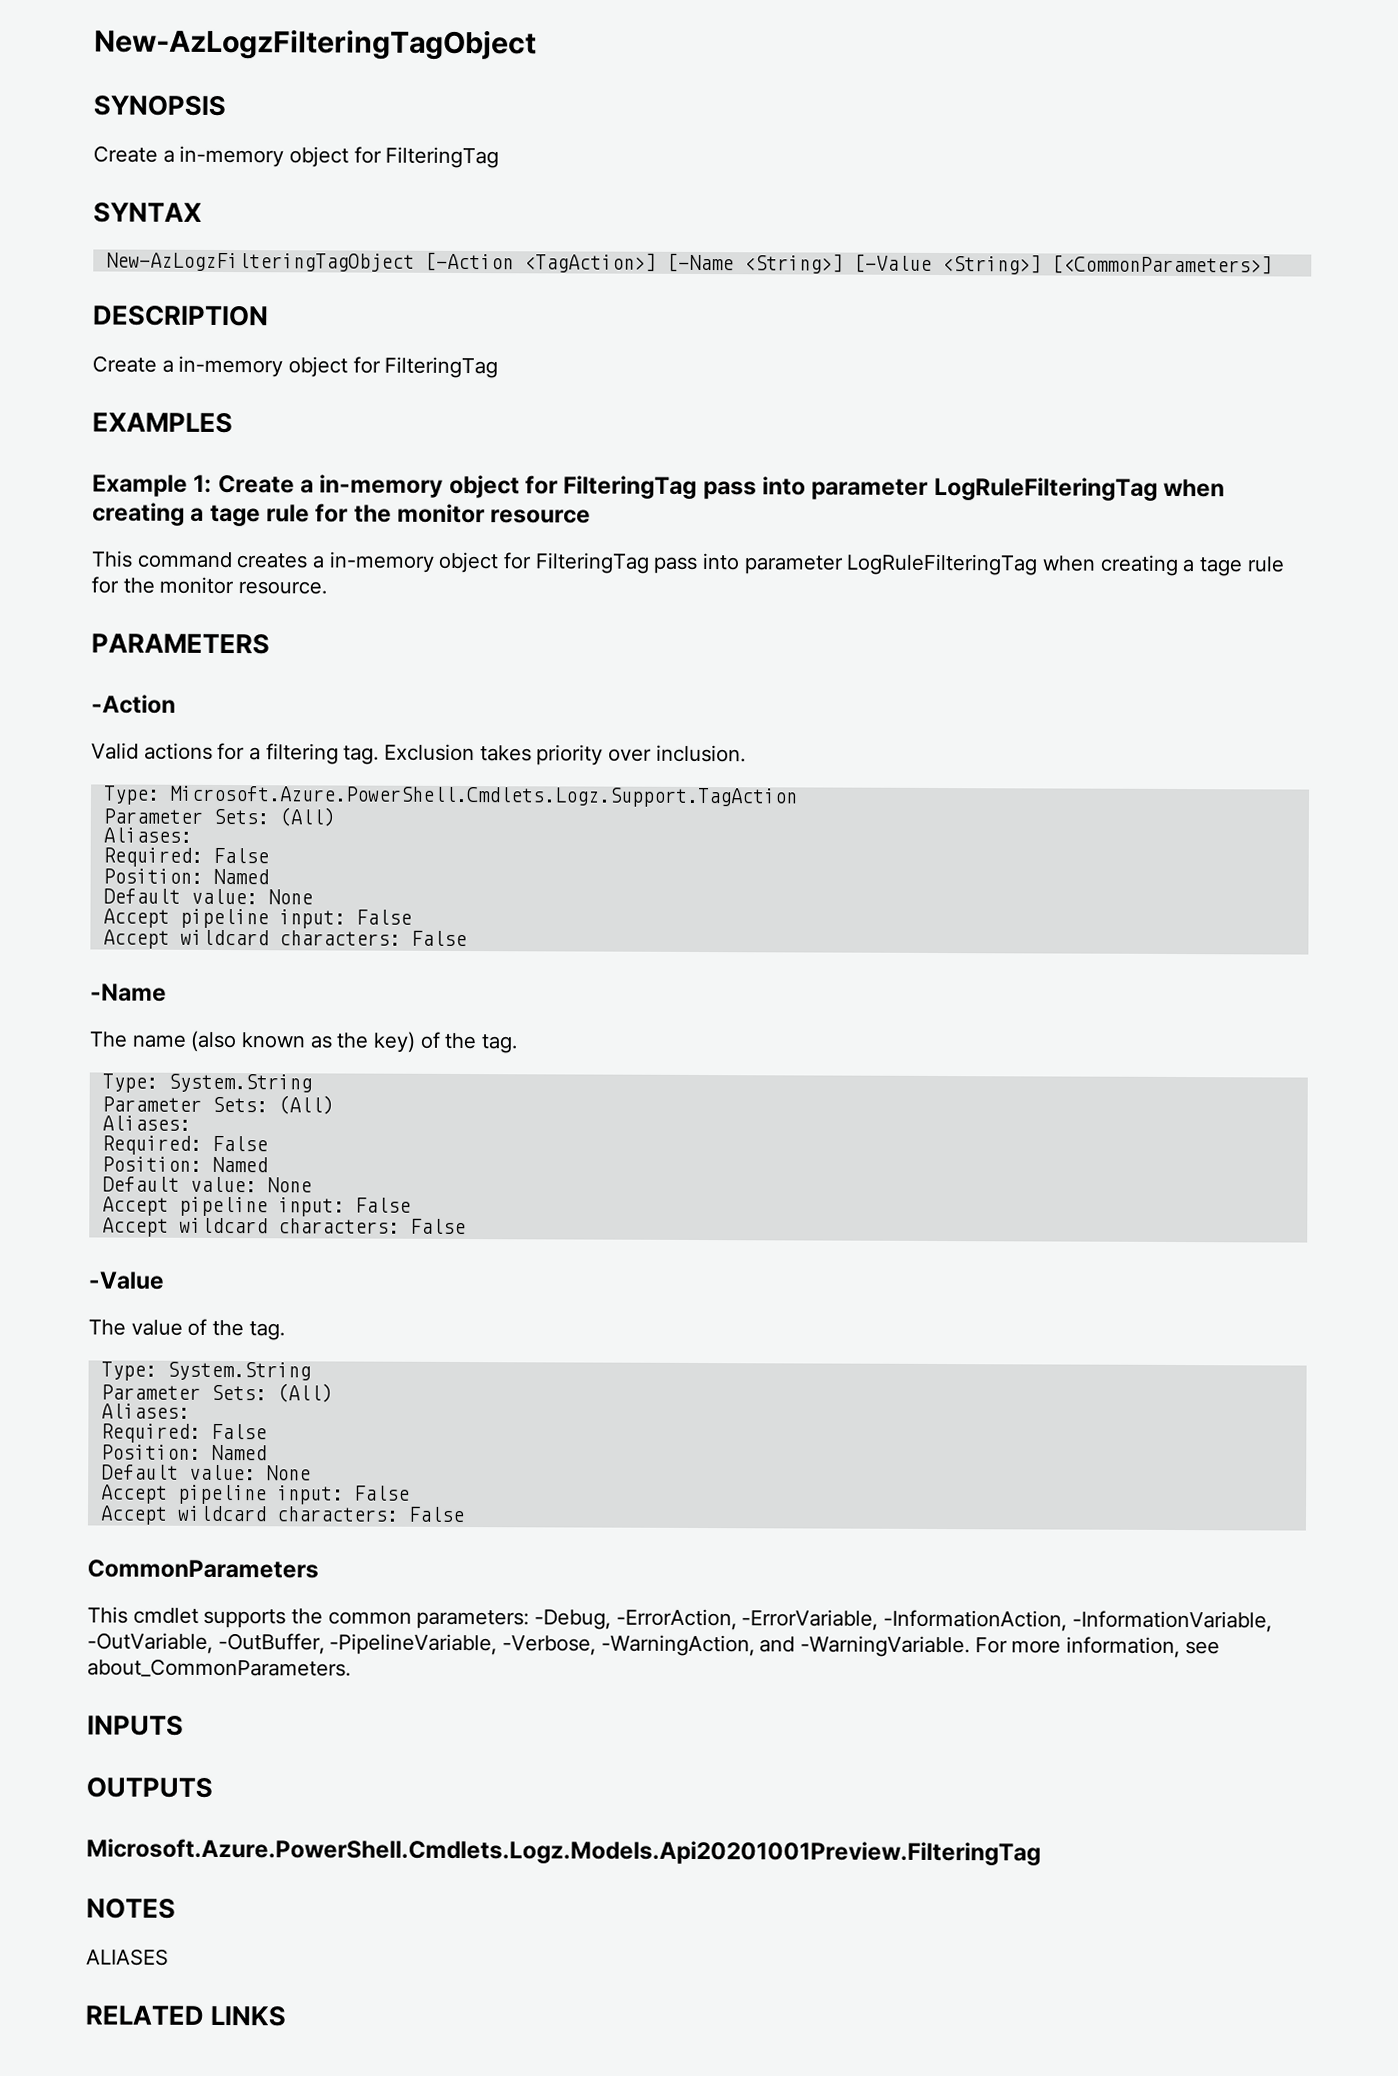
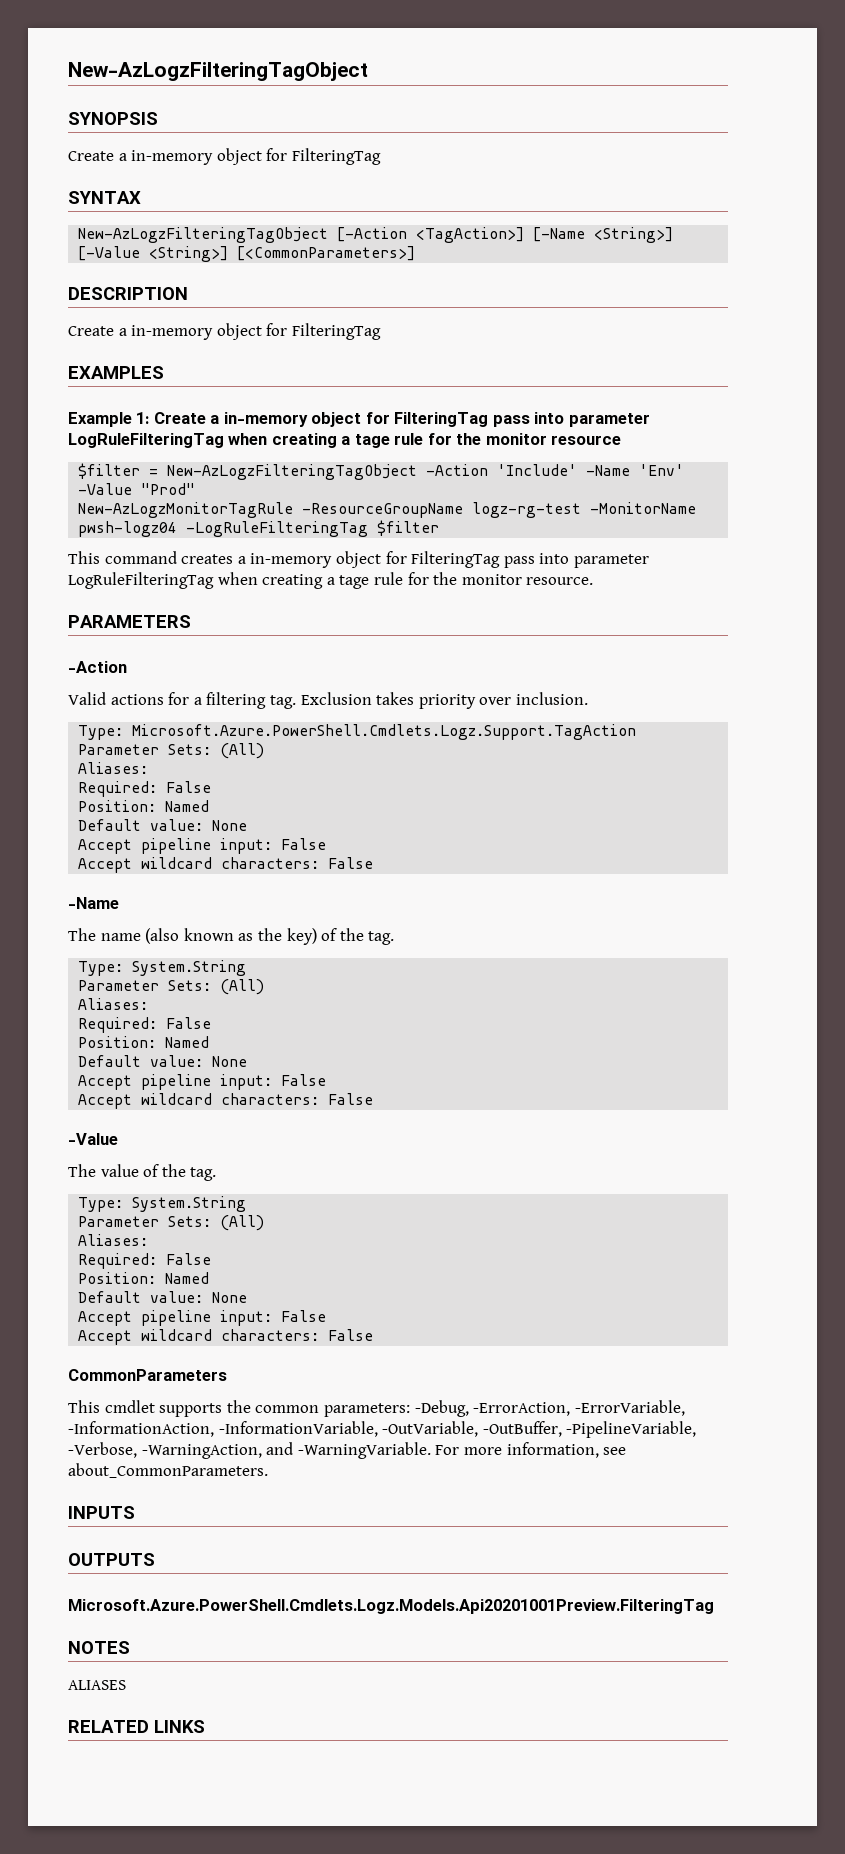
(592, 516) none -> [78,463,685,480] [78,483,196,495] [78,502,697,518] [78,520,440,537] // $filter = New-AzLogzFilteringTagObject -Action 'Include' -Name 'Env' -Value "Prod" // New-AzLogzMonitorTagRule -ResourceGroupName logz-rg-test -MonitorName pwsh-logz04 -LogRuleFilteringTag $filter

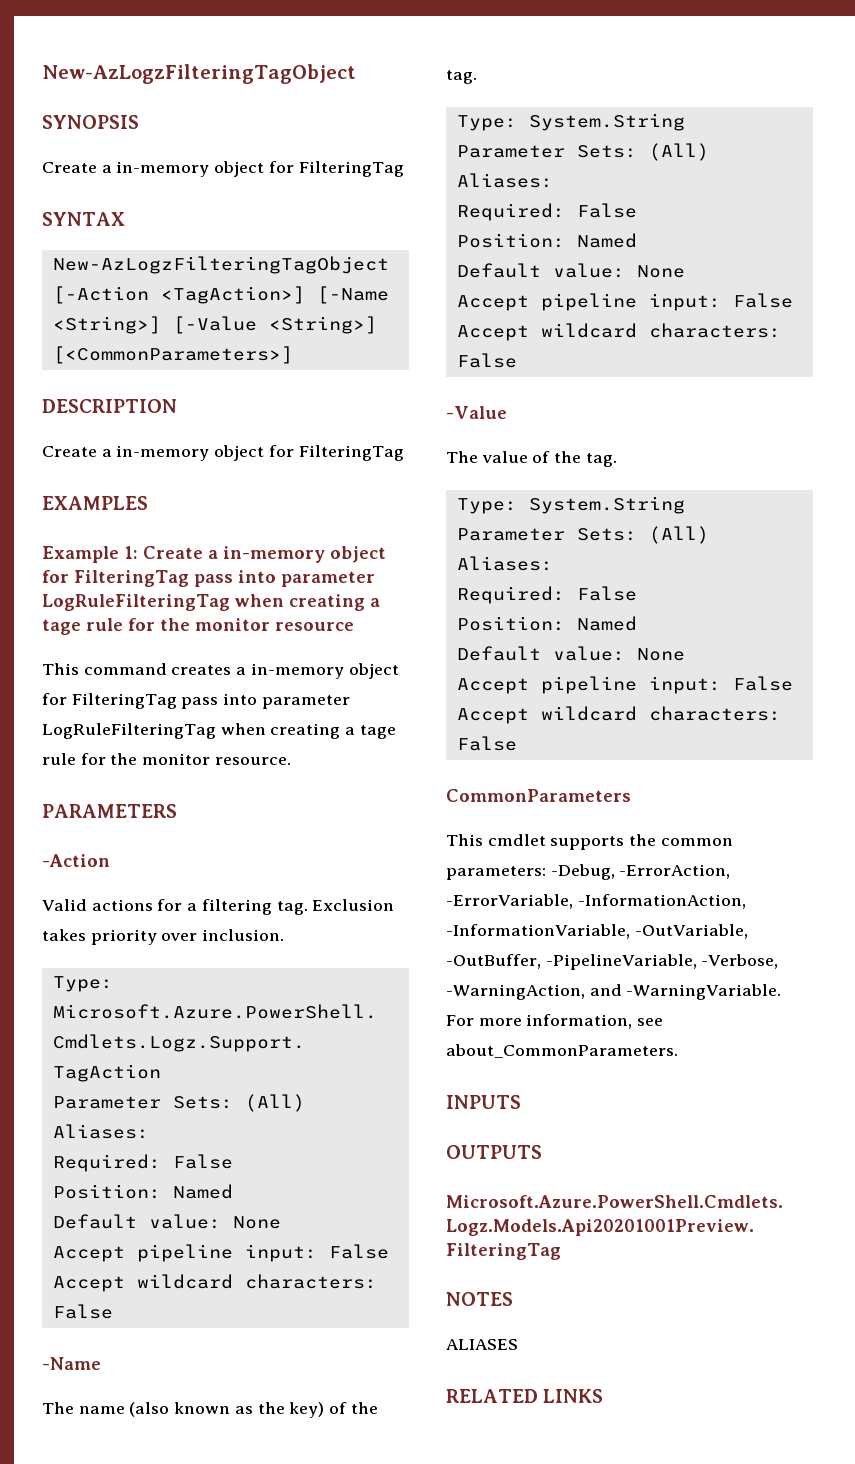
[78,463,685,480] [78,483,196,495] [78,502,697,518] [78,520,440,537] // $filter = New-AzLogzFilteringTagObject -Action 'Include' -Name 'Env' -Value "Prod" // New-AzLogzMonitorTagRule -ResourceGroupName logz-rg-test -MonitorName pwsh-logz04 -LogRuleFilteringTag $filter -> (354, 626) none

